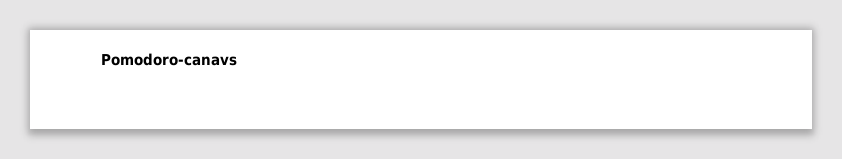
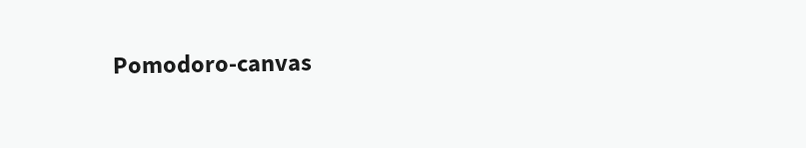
[101,53,237,66] Pomodoro-canavs -> [112,52,312,75] Pomodoro-canvas

